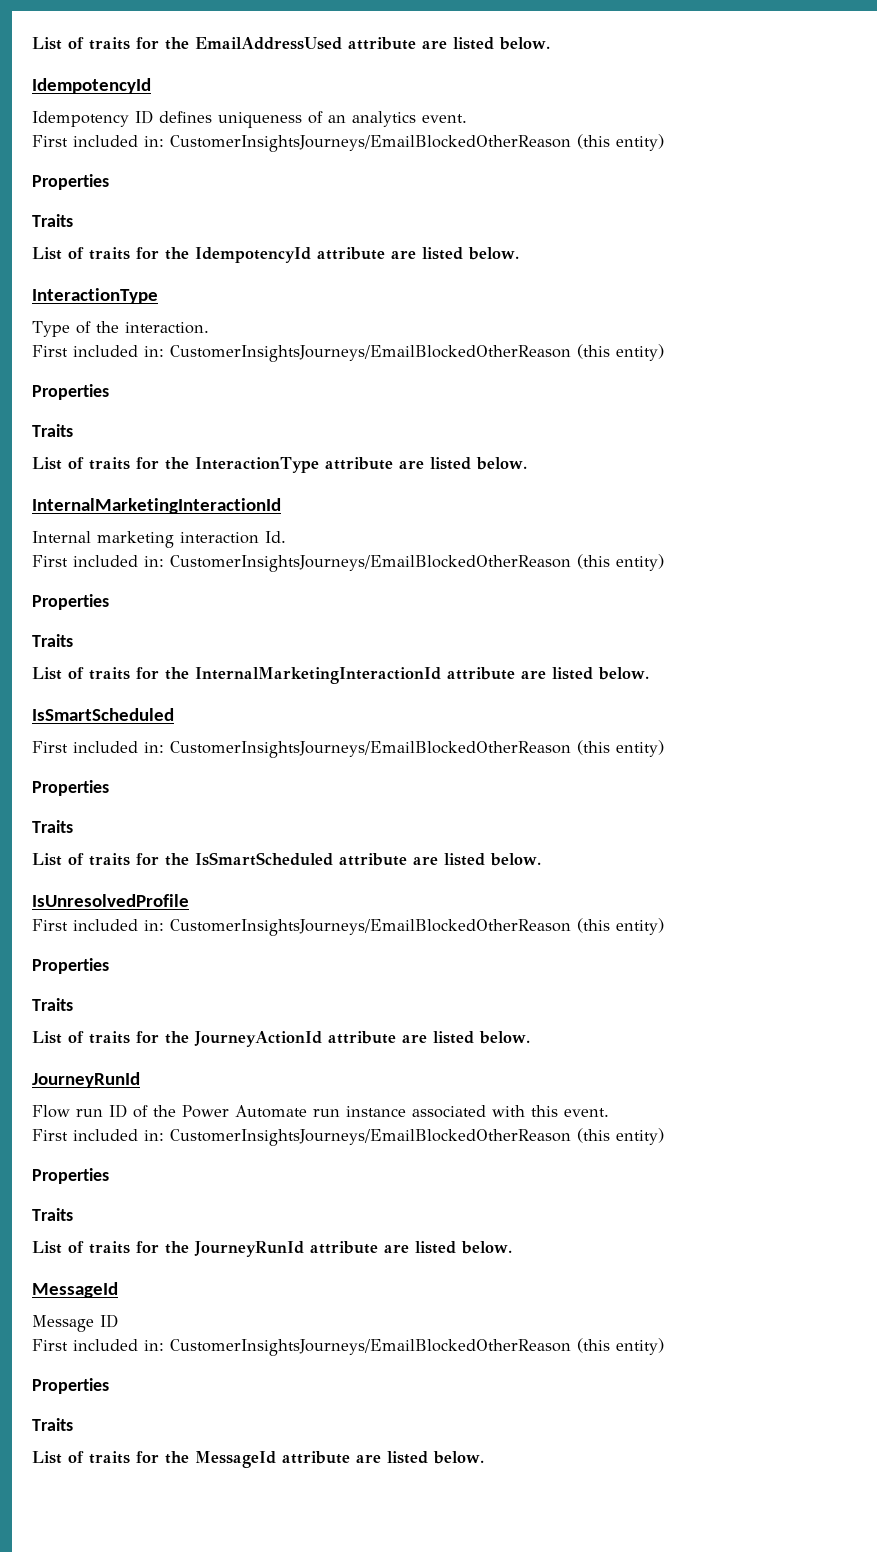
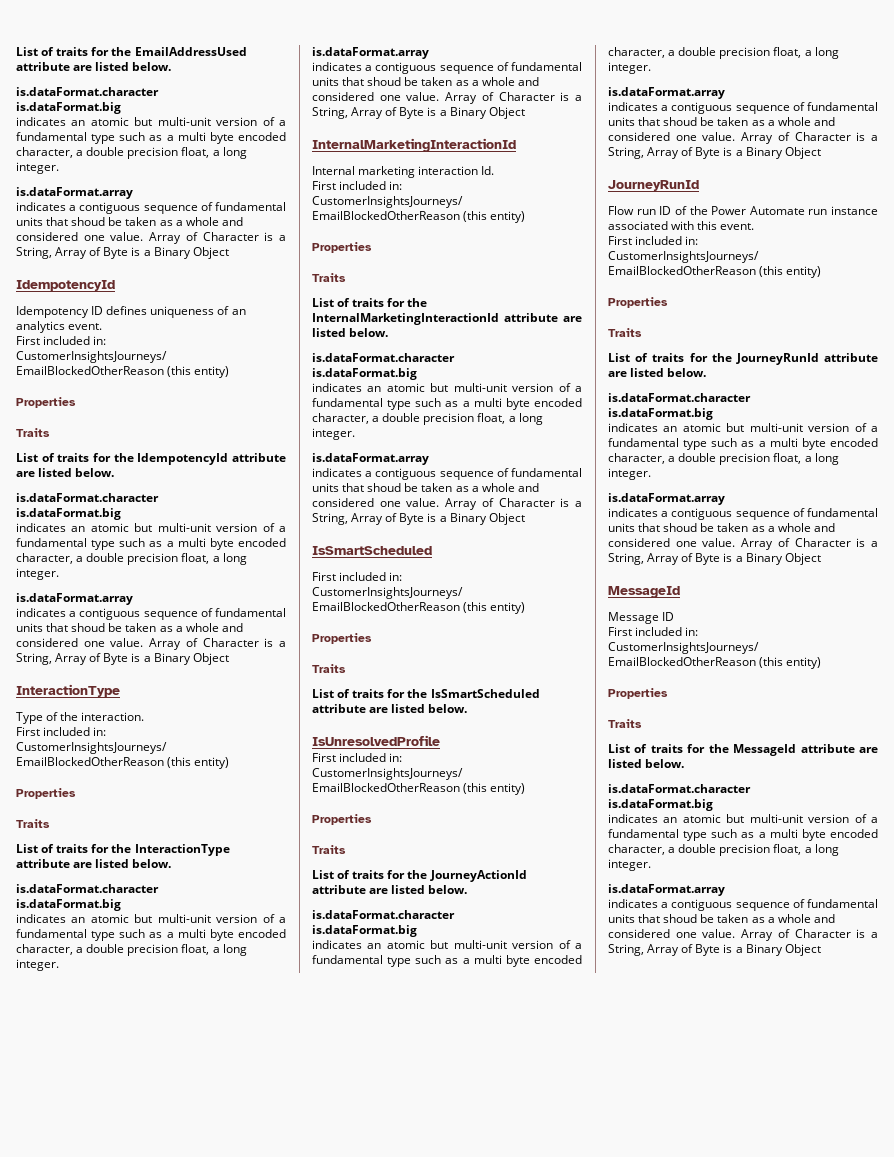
(550, 43) none -> [16,87,159,96] [16,102,121,114] [16,117,286,126] [16,132,286,144] [16,147,247,159] [16,162,59,174] [16,187,133,199] [16,202,286,214] [16,217,243,226] [16,232,287,244] [16,247,229,259] // is.dataFormat.character // is.dataFormat.big // indicates an atomic but multi-unit version of a fundamental type such as a multi byte encoded character, a double precision float, a long integer. // is.dataFormat.array // indicates a contiguous sequence of fundamental units that shoud be taken as a whole and considered one value. Array of Character is a String, Array of Byte is a Binary Object
(519, 253) none -> [16,493,159,502] [16,508,121,520] [16,523,286,532] [16,538,286,550] [16,553,247,565] [16,568,59,580] [16,593,133,605] [16,608,286,620] [16,623,243,632] [16,638,287,650] [16,653,229,665] // is.dataFormat.character // is.dataFormat.big // indicates an atomic but multi-unit version of a fundamental type such as a multi byte encoded character, a double precision float, a long integer. // is.dataFormat.array // indicates a contiguous sequence of fundamental units that shoud be taken as a whole and considered one value. Array of Character is a String, Array of Byte is a Binary Object
(527, 463) none -> [16,884,159,893] [16,899,121,911] [16,914,286,923] [16,929,286,941] [16,944,247,956] [16,959,59,971] [312,47,429,59] [312,62,582,74] [312,77,539,86] [312,92,582,104] [312,107,525,119] // is.dataFormat.character // is.dataFormat.big // indicates an atomic but multi-unit version of a fundamental type such as a multi byte encoded character, a double precision float, a long integer. // is.dataFormat.array // indicates a contiguous sequence of fundamental units that shoud be taken as a whole and considered one value. Array of Character is a String, Array of Byte is a Binary Object
(649, 673) none -> [312,353,455,362] [312,368,417,380] [312,383,582,392] [312,398,582,410] [312,413,543,425] [312,428,355,440] [312,453,429,465] [312,468,582,480] [312,483,539,492] [312,498,582,510] [312,513,525,525] // is.dataFormat.character // is.dataFormat.big // indicates an atomic but multi-unit version of a fundamental type such as a multi byte encoded character, a double precision float, a long integer. // is.dataFormat.array // indicates a contiguous sequence of fundamental units that shoud be taken as a whole and considered one value. Array of Character is a String, Array of Byte is a Binary Object
(530, 1037) none -> [312,910,455,919] [312,925,417,937] [312,940,582,949] [312,955,582,967] [608,47,839,59] [608,62,651,74] [608,87,725,99] [608,102,878,114] [608,117,835,126] [608,132,878,144] [608,147,821,159] // is.dataFormat.character // is.dataFormat.big // indicates an atomic but multi-unit version of a fundamental type such as a multi byte encoded character, a double precision float, a long integer. // is.dataFormat.array // indicates a contiguous sequence of fundamental units that shoud be taken as a whole and considered one value. Array of Character is a String, Array of Byte is a Binary Object
(512, 1247) none -> [608,393,751,402] [608,408,713,420] [608,423,878,432] [608,438,878,450] [608,453,839,465] [608,468,651,480] [608,493,725,505] [608,508,878,520] [608,523,835,532] [608,538,878,550] [608,553,821,565] // is.dataFormat.character // is.dataFormat.big // indicates an atomic but multi-unit version of a fundamental type such as a multi byte encoded character, a double precision float, a long integer. // is.dataFormat.array // indicates a contiguous sequence of fundamental units that shoud be taken as a whole and considered one value. Array of Character is a String, Array of Byte is a Binary Object
(484, 1457) none -> [608,784,751,793] [608,799,713,811] [608,814,878,823] [608,829,878,841] [608,844,839,856] [608,859,651,871] [608,884,725,896] [608,899,878,911] [608,914,835,923] [608,929,878,941] [608,944,821,956] // is.dataFormat.character // is.dataFormat.big // indicates an atomic but multi-unit version of a fundamental type such as a multi byte encoded character, a double precision float, a long integer. // is.dataFormat.array // indicates a contiguous sequence of fundamental units that shoud be taken as a whole and considered one value. Array of Character is a String, Array of Byte is a Binary Object

